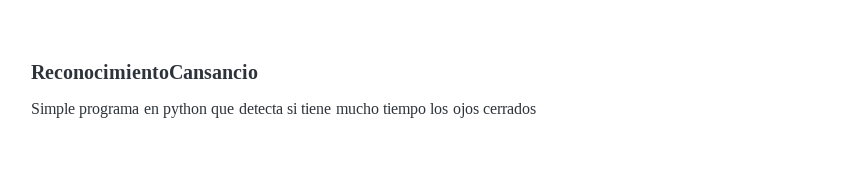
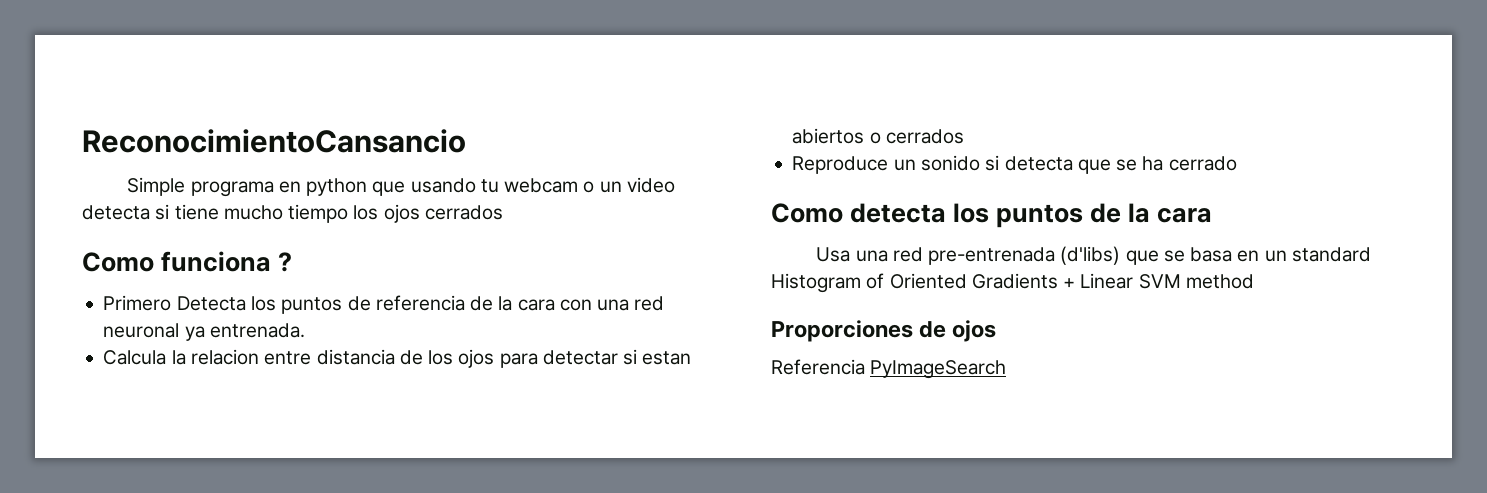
(235, 112) none -> [410,177,675,193] usando tu webcam o un video
(536, 108) none -> [82,251,293,272] [103,295,665,314] [103,323,305,341] [103,349,692,368] [792,128,964,144] [792,155,1237,174] [771,203,1213,228] [816,246,1371,265] [771,273,1254,293] [771,320,997,342] [771,359,1007,379] // Como funciona ? // Primero Detecta los puntos de referencia de la cara con una red neuronal ya entrenada. // Calcula la relacion entre distancia de los ojos para detectar si estan abiertos o cerrados // Reproduce un sonido si detecta que se ha cerrado // Como detecta los puntos de la cara // Usa una red pre-entrenada (d'libs) que se basa en un standard Histogram of Oriented Gradients + Linear SVM method // Proporciones de ojos // Referencia PyImageSearch

